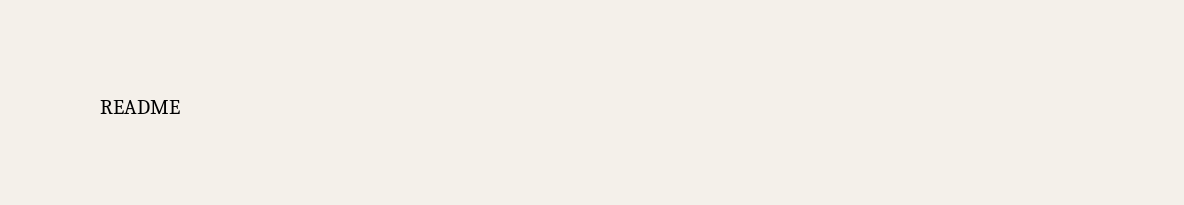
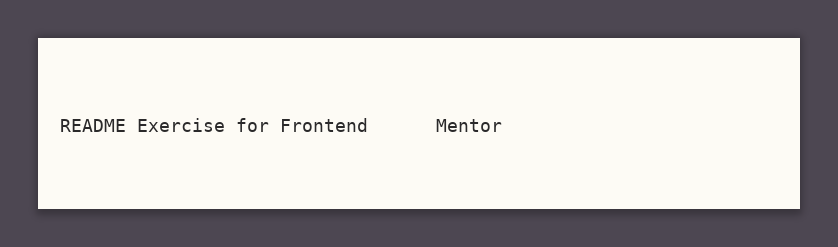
(180, 107) none -> [137,118,502,132] Exercise for Frontend Mentor

